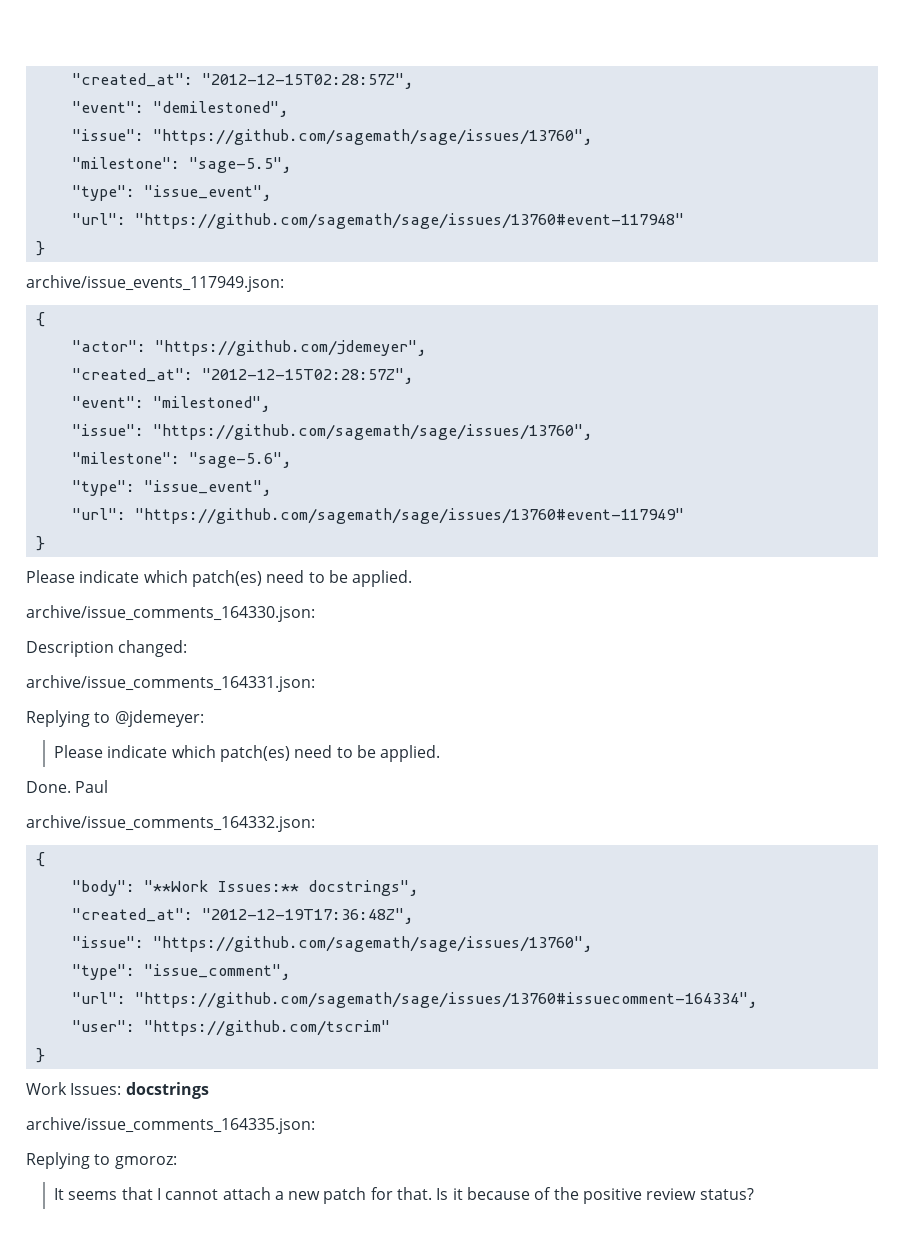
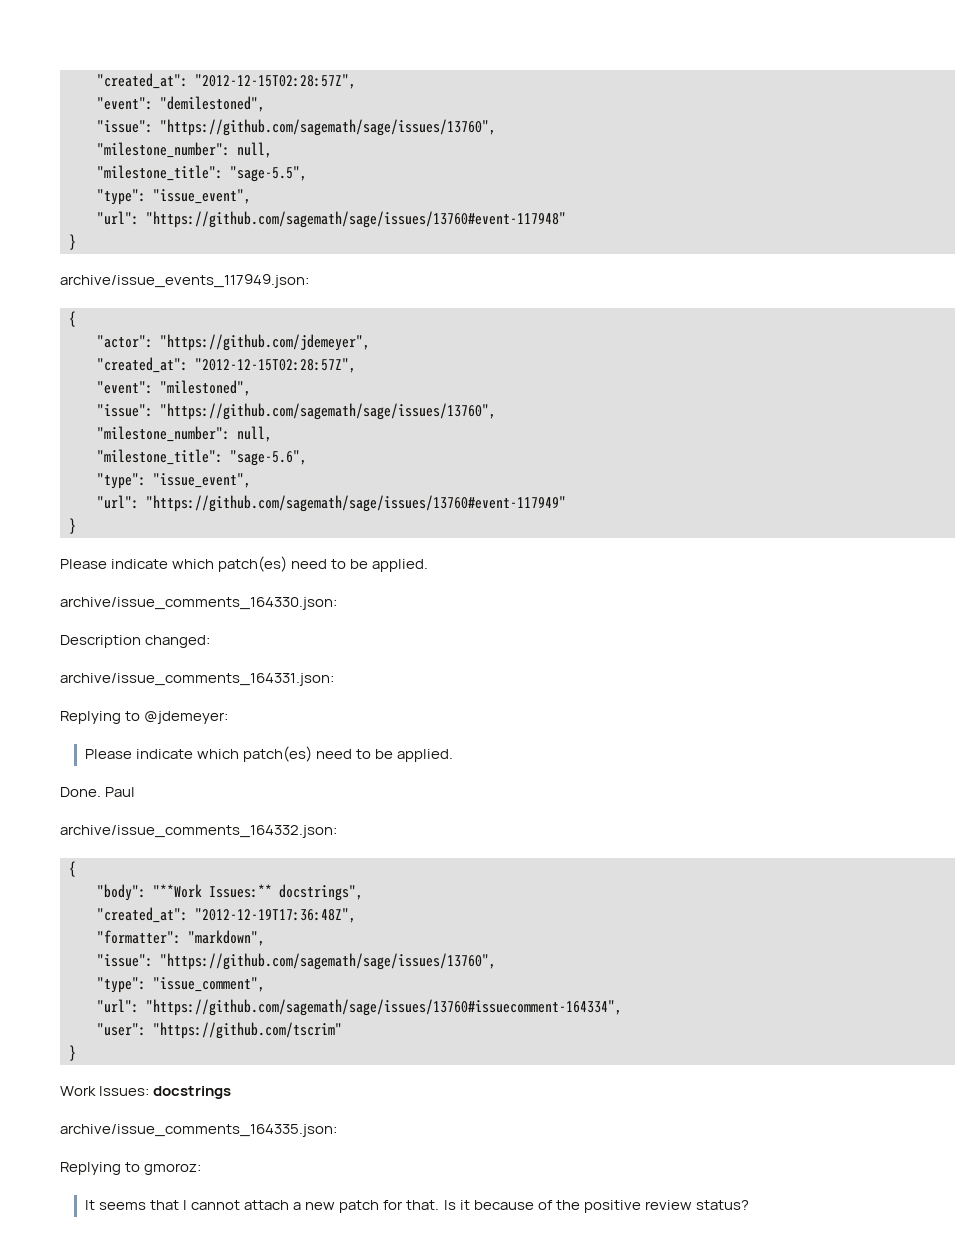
[71,157,180,169] "milestone": -> [97,142,272,158] [97,165,223,181] "milestone_number": null, // "milestone_title":
[71,452,180,464] "milestone": -> [97,426,272,442] [97,449,223,465] "milestone_number": null, // "milestone_title":
(414, 916) none -> [97,930,265,946] // "formatter": "markdown",

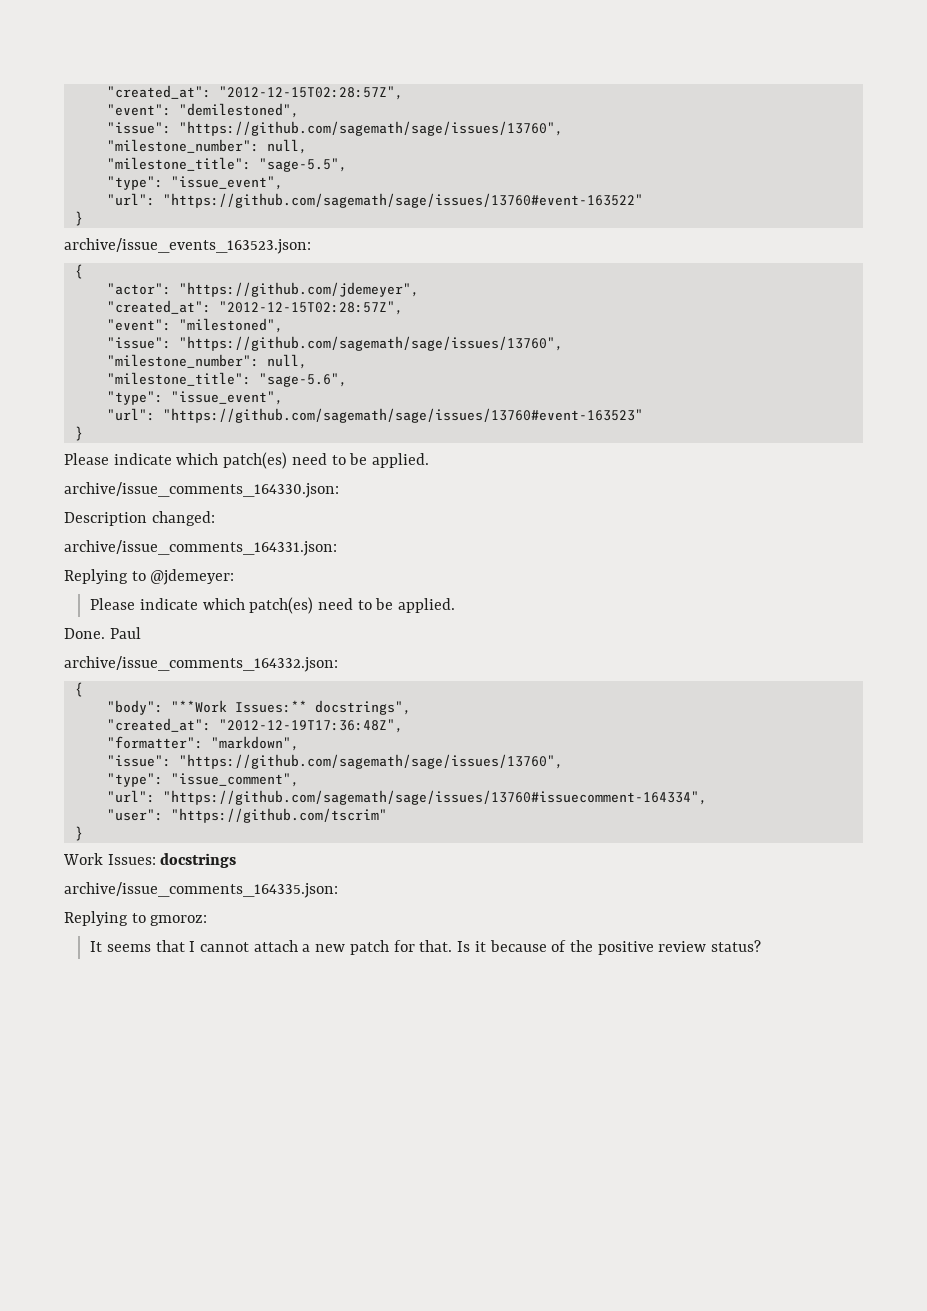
[146,211,566,228] [69,234,76,250] [60,274,309,288] "https://github.com/sagemath/sage/issues/13760#event-117948" // } // archive/issue_events_117949.json: -> [162,193,643,208] [74,211,83,226] [64,238,311,254] "https://github.com/sagemath/sage/issues/13760#event-163522" // } // archive/issue_events_163523.json:
[146,495,566,512] "https://github.com/sagemath/sage/issues/13760#event-117949" -> [162,408,643,423] "https://github.com/sagemath/sage/issues/13760#event-163523"

